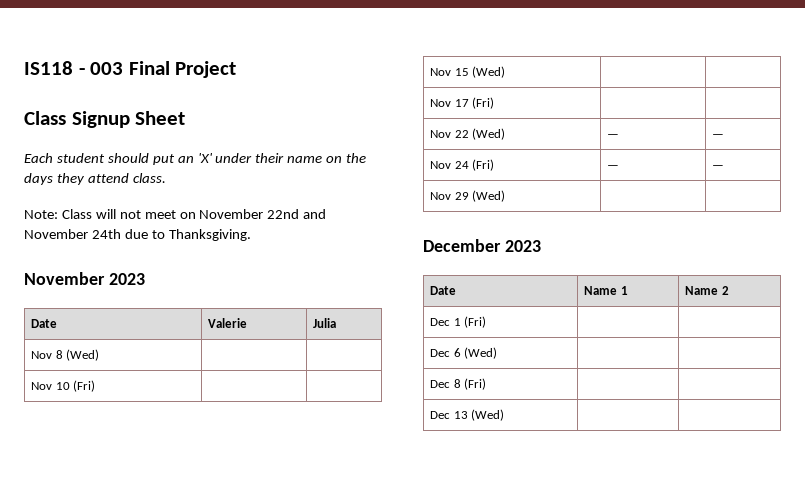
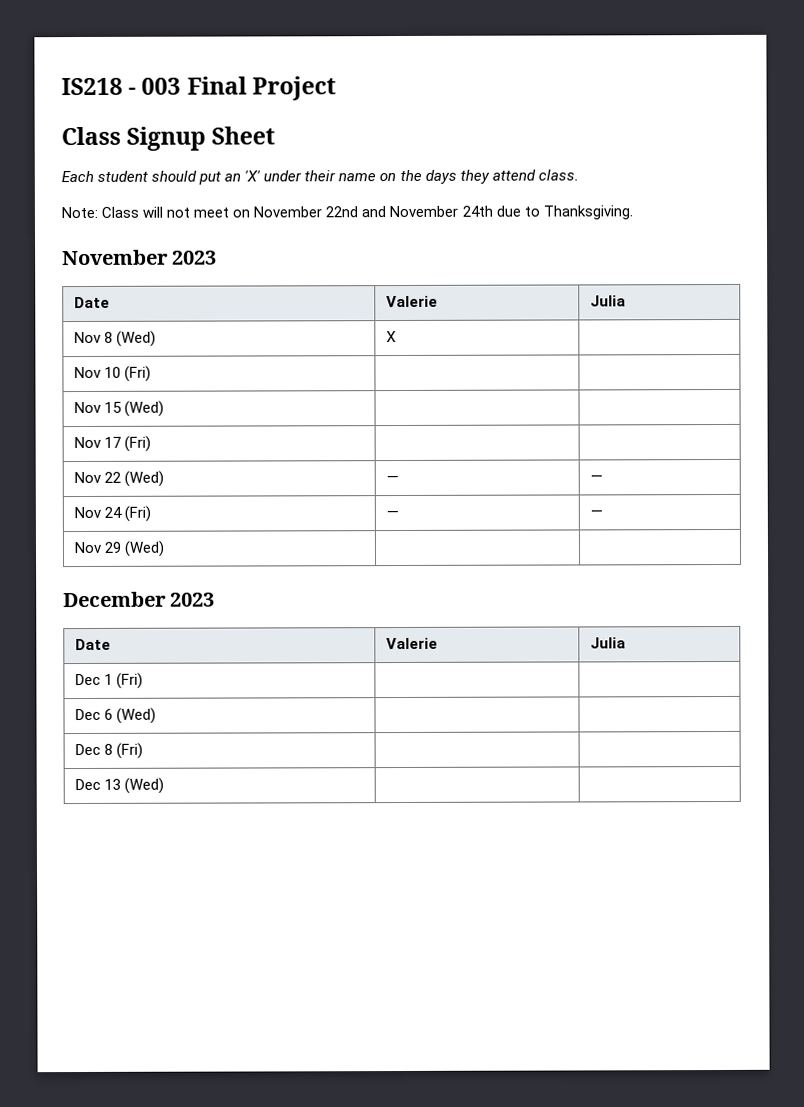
[24,61,73,75] IS118 -> [61,77,123,96] IS218
(100, 355) none -> [385,331,397,343] X
[584,286,628,295] [685,286,729,295] Name 1 | Name 2 -> [385,637,438,650] [589,637,626,649] Valerie | Julia

